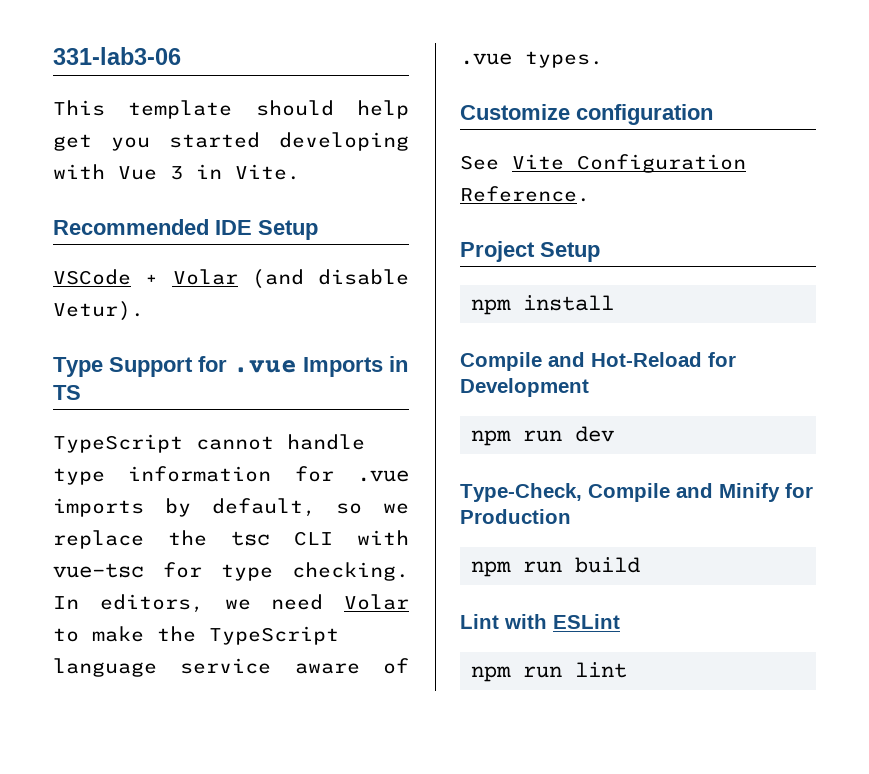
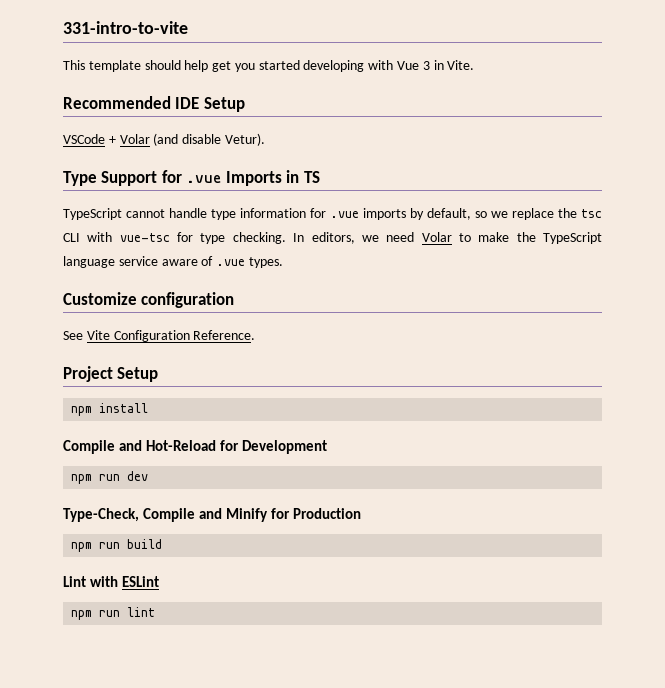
[53,47,181,65] 331-lab3-06 -> [63,21,188,34] 331-intro-to-vite

